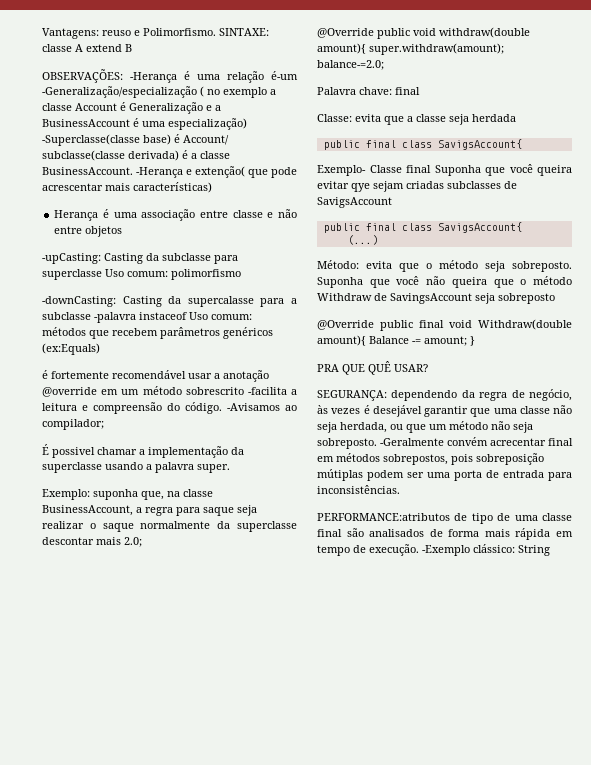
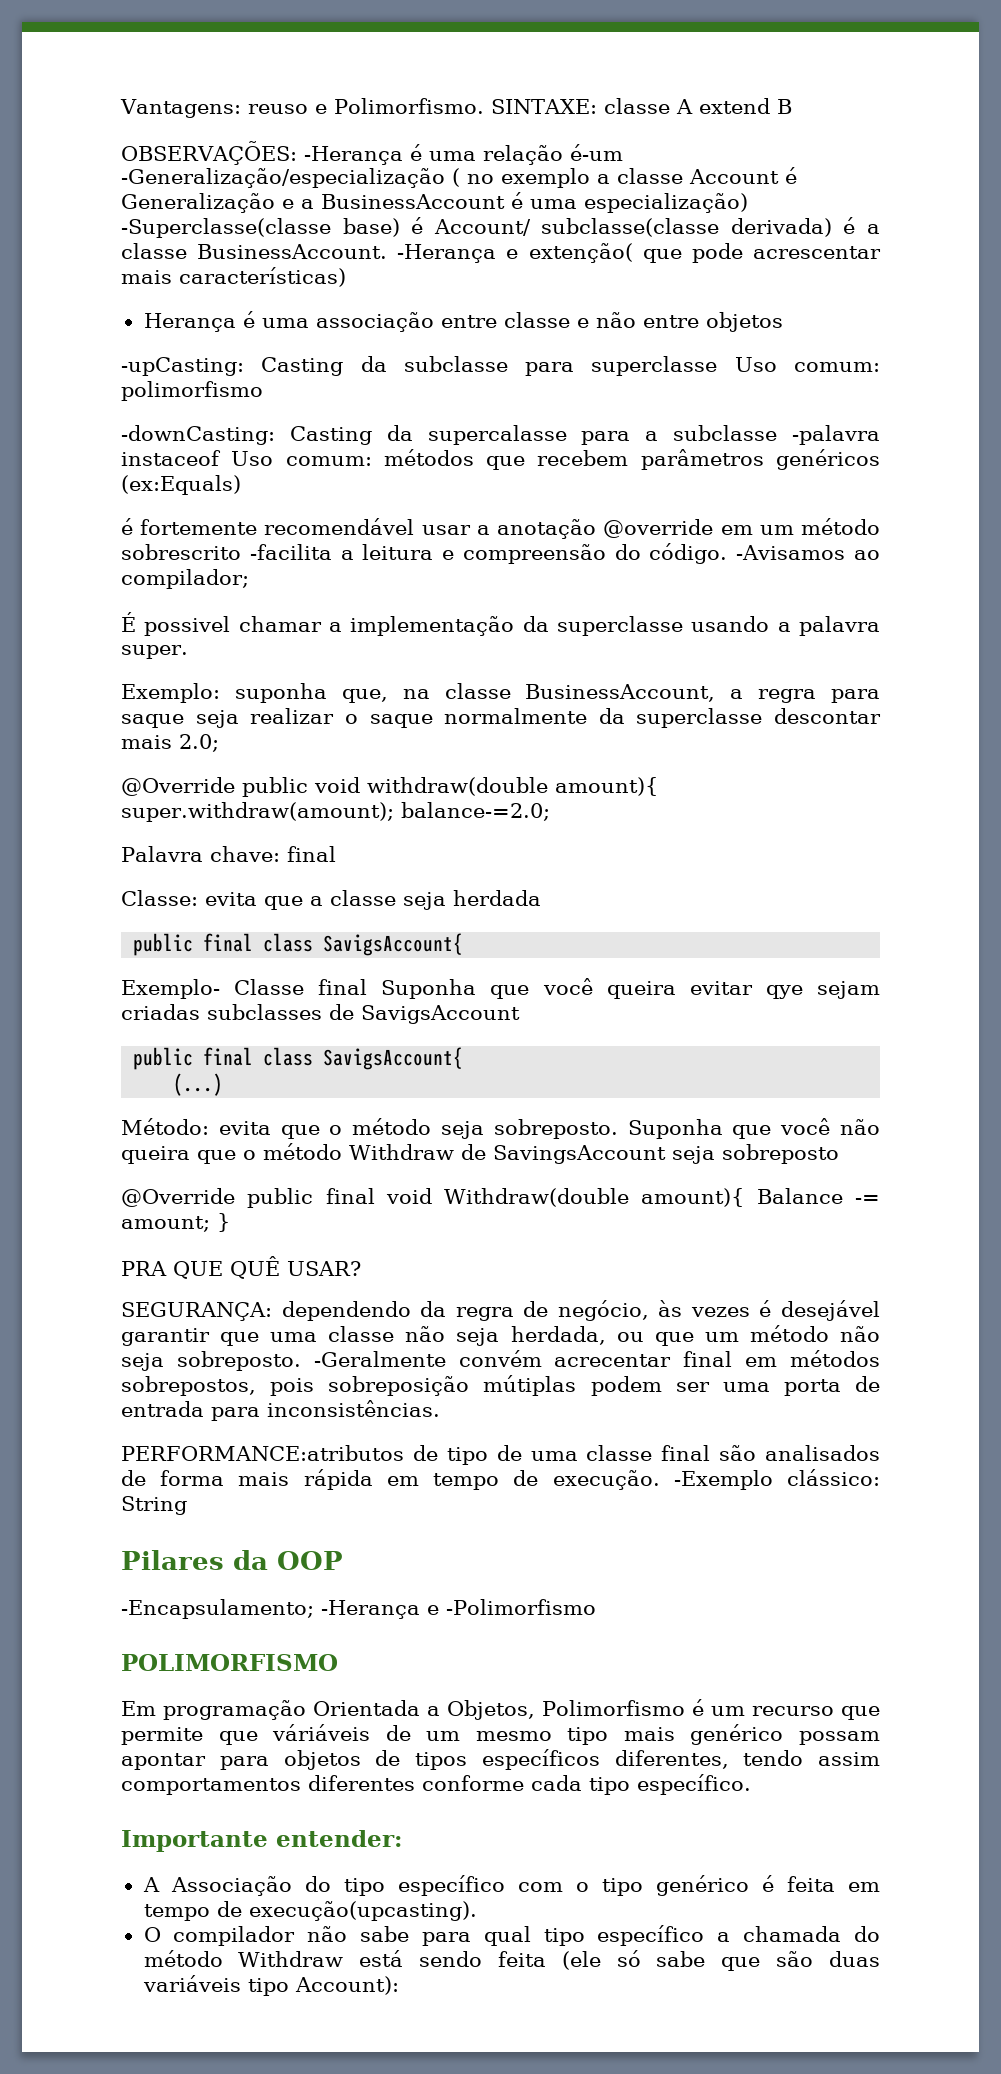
(550, 550) none -> [121,1550,343,1570] [121,1599,596,1619] [121,1654,338,1671] [121,1699,880,1720] [121,1724,880,1745] [121,1749,880,1770] [121,1774,751,1795] [121,1830,402,1852] [142,1875,880,1896] [143,1901,477,1921] [143,1925,881,1946] [143,1950,881,1971] [142,1975,399,1996] // Pilares da OOP // -Encapsulamento; -Herança e -Polimorfismo // POLIMORFISMO // Em programação Orientada a Objetos, Polimorfismo é um recurso que permite que váriáveis de um mesmo tipo mais genérico possam apontar para objetos de tipos específicos diferentes, tendo assim comportamentos diferentes conforme cada tipo específico. // Importante entender: // A Associação do tipo específico com o tipo genérico é feita em tempo de execução(upcasting). // O compilador não sabe para qual tipo específico a chamada do método Withdraw está sendo feita (ele só sabe que são duas variáveis tipo Account):

